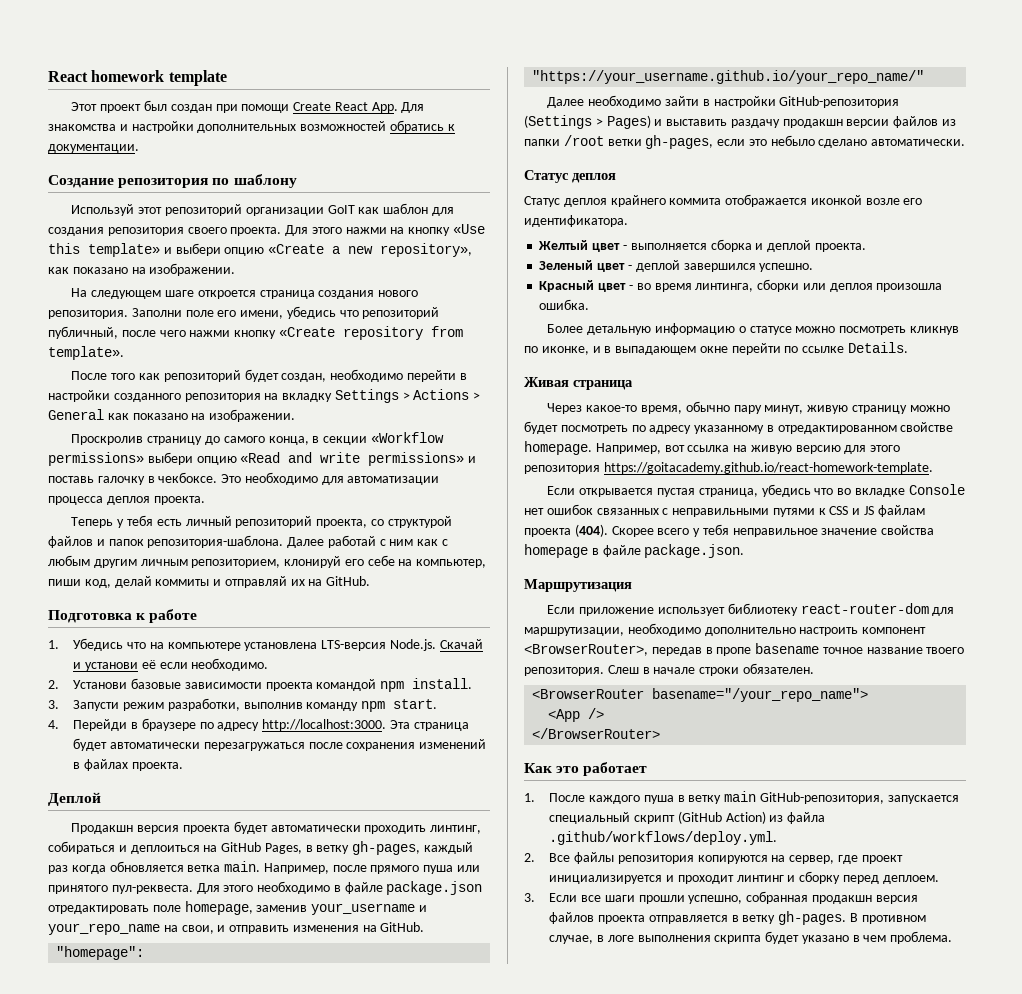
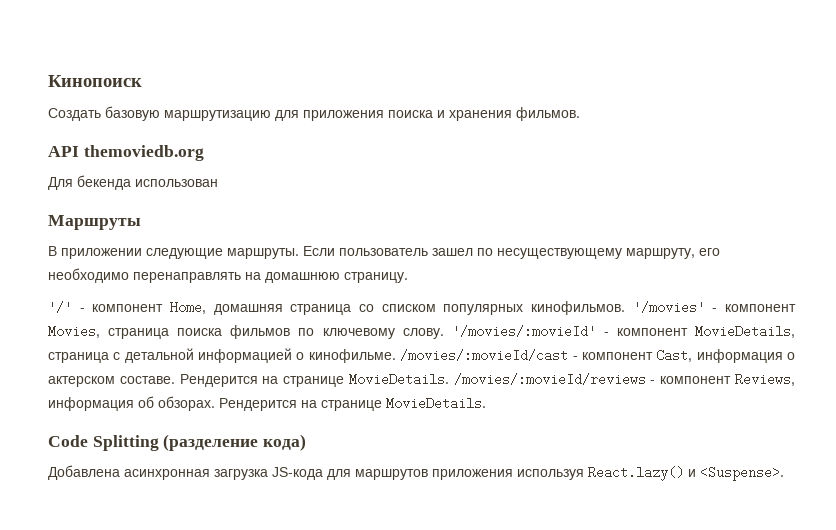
[48,70,227,86] [71,100,425,113] [48,120,455,133] [48,144,139,153] [48,174,297,188] [71,203,454,216] [48,224,486,236] [48,243,473,257] [48,263,236,276] [71,288,419,299] [48,306,440,319] [48,326,463,340] [48,346,124,360] [71,369,467,382] [48,389,481,403] [48,409,296,422] [71,432,444,445] [48,452,477,466] [48,472,440,485] [48,496,205,505] [71,515,452,528] [48,535,449,548] [48,555,487,568] [48,576,371,588] [48,609,198,623] [48,638,483,651] [73,658,269,671] [48,678,473,692] [48,698,438,712] [48,718,469,731] [73,738,487,751] [73,759,183,771] [48,792,101,806] [71,821,482,834] [48,841,474,855] [48,861,481,874] [48,881,483,895] [48,901,427,915] [48,922,425,935] [56,946,145,960] [532,70,925,84] [547,95,900,108] [524,115,957,129] [524,135,966,149] [524,170,616,183] [524,194,923,207] [524,215,628,227] [538,239,866,252] [539,260,814,272] [539,279,943,292] [539,299,590,310] [547,323,959,335] [524,342,909,355] [524,377,633,390] [547,401,950,414] [524,421,954,434] [524,441,901,455] [524,462,933,474] [547,484,965,497] [524,504,925,517] [524,524,935,537] [524,544,745,558] [524,579,632,592] [547,603,955,616] [524,623,927,636] [524,643,965,656] [524,663,814,676] [532,688,869,702] [548,708,605,722] [532,728,661,739] [524,762,648,776] [524,791,959,804] [549,811,826,824] [549,831,778,845] [524,852,903,864] [549,871,939,884] [524,891,918,904] [549,911,926,925] [549,931,953,944] React homework template // Этот проект был создан при помощи Create React App. Для знакомства и настройки дополнительных возможностей обратись к документации. // Создание репозитория по шаблону // Используй этот репозиторий организации GoIT как шаблон для создания репозитория своего проекта. Для этого нажми на кнопку «Use this template» и выбери опцию «Create a new repository», как показано на изображении. // На следующем шаге откроется страница создания нового репозитория. Заполни поле его имени, убедись что репозиторий публичный, после чего нажми кнопку «Create repository from template». // После того как репозиторий будет создан, необходимо перейти в настройки созданного репозитория на вкладку Settings > Actions > General как показано на изображении. // Проскролив страницу до самого конца, в секции «Workflow permissions» выбери опцию «Read and write permissions» и поставь галочку в чекбоксе. Это необходимо для автоматизации процесса деплоя проекта. // Теперь у тебя есть личный репозиторий проекта, со структурой файлов и папок репозитория-шаблона. Далее работай с ним как с любым другим личным репозиторием, клонируй его себе на компьютер, пиши код, делай коммиты и отправляй их на GitHub. // Подготовка к работе // 1. Убедись что на компьютере установлена LTS-версия Node.js. Скачай и установи её если необходимо. // 2. Установи базовые зависимости проекта командой npm install. // 3. Запусти режим разработки, выполнив команду npm start. // 4. Перейди в браузере по адресу http://localhost:3000. Эта страница будет автоматически перезагружаться после сохранения изменений в файлах проекта. // Деплой // Продакшн версия проекта будет автоматически проходить линтинг, собираться и деплоиться на GitHub Pages, в ветку gh-pages, каждый раз когда обновляется ветка main. Например, после прямого пуша или принятого пул-реквеста. Для этого необходимо в файле package.json отредактировать поле homepage, заменив your_username и your_repo_name на свои, и отправить изменения на GitHub. // "homepage": "https://your_username.github.io/your_repo_name/" // Далее необходимо зайти в настройки GitHub-репозитория (Settings > Pages) и выставить раздачу продакшн версии файлов из папки /root ветки gh-pages, если это небыло сделано автоматически. // Статус деплоя // Статус деплоя крайнего коммита отображается иконкой возле его идентификатора. // Желтый цвет - выполняется сборка и деплой проекта. // Зеленый цвет - деплой завершился успешно. // Красный цвет - во время линтинга, сборки или деплоя произошла ошибка. // Более детальную информацию о статусе можно посмотреть кликнув по иконке, и в выпадающем окне перейти по ссылке Details. // Живая страница // Через какое-то время, обычно пару минут, живую страницу можно будет посмотреть по адресу указанному в отредактированном свойстве homepage. Например, вот ссылка на живую версию для этого репозитория https://goitacademy.github.io/react-homework-template. // Если открывается пустая страница, убедись что во вкладке Console нет ошибок связанных с неправильными путями к CSS и JS файлам проекта (404). Скорее всего у тебя неправильное значение свойства homepage в файле package.json. // Маршрутизация // Если приложение использует библиотеку react-router-dom для маршрутизации, необходимо дополнительно настроить компонент <BrowserRouter>, передав в пропе basename точное название твоего репозитория. Слеш в начале строки обязателен. // <BrowserRouter basename="/your_repo_name"> // <App /> // </BrowserRouter> // Как это работает // 1. После каждого пуша в ветку main GitHub-репозитория, запускается специальный скрипт (GitHub Action) из файла .github/workflows/deploy.yml. // 2. Все файлы репозитория копируются на сервер, где проект инициализируется и проходит линтинг и сборку перед деплоем. // 3. Если все шаги прошли успешно, собранная продакшн версия файлов проекта отправляется в ветку gh-pages. В противном случае, в логе выполнения скрипта будет указано в чем проблема. -> [48,75,142,87] [48,106,580,121] [48,145,204,161] [48,175,218,190] [48,215,141,230] [48,246,720,259] [48,268,408,283] [48,301,796,315] [48,325,796,339] [48,348,796,363] [48,373,796,387] [48,396,486,411] [48,434,307,451] [48,465,784,481] Кинопоиск // Создать базовую маршрутизацию для приложения поиска и хранения фильмов. // API themoviedb.org // Для бекенда использован // Маршруты // В приложении следующие маршруты. Если пользователь зашел по несуществующему маршруту, его необходимо перенаправлять на домашнюю страницу. // '/' - компонент Home, домашняя страница со списком популярных кинофильмов. '/movies' - компонент Movies, страница поиска фильмов по ключевому слову. '/movies/:movieId' - компонент MovieDetails, страница с детальной информацией о кинофильме. /movies/:movieId/cast - компонент Cast, информация о актерском составе. Рендерится на странице MovieDetails. /movies/:movieId/reviews - компонент Reviews, информация об обзорах. Рендерится на странице MovieDetails. // Code Splitting (разделение кода) // Добавлена асинхронная загрузка JS-кода для маршрутов приложения используя React.lazy() и <Suspense>.

